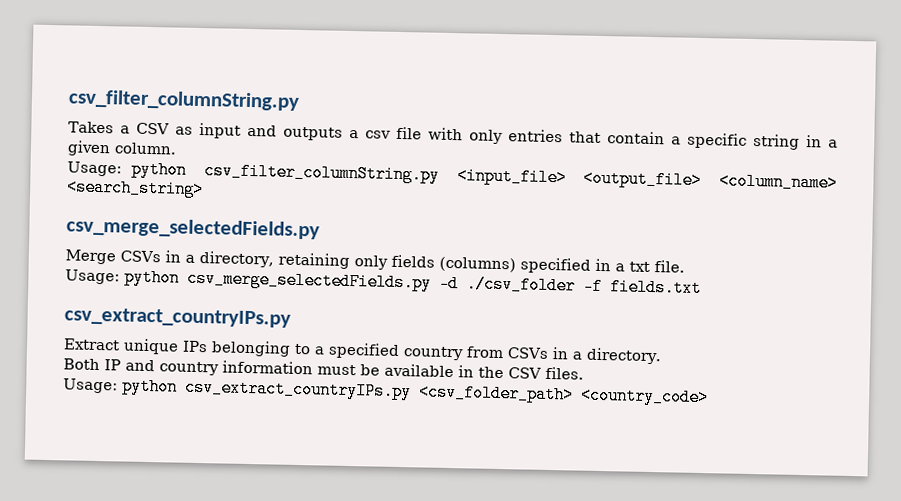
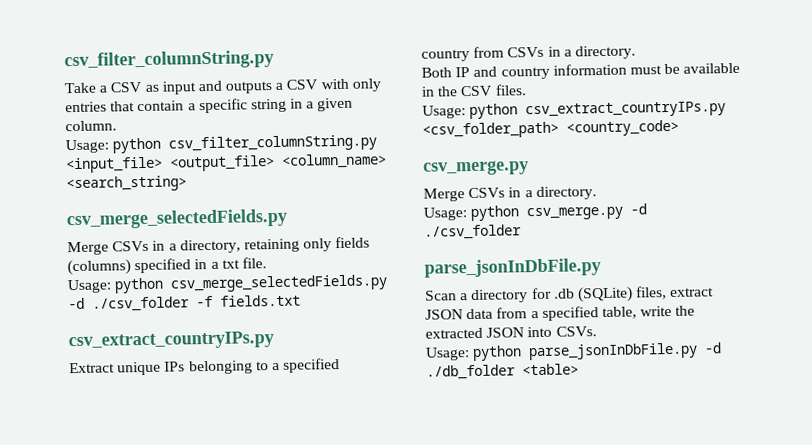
[68,121,114,134] Takes -> [64,82,96,94] Take
[364,126,422,140] csv file -> [286,79,319,90] CSV
(709, 396) none -> [423,160,529,176] [423,186,597,202] [423,203,648,222] [424,224,522,240] [424,258,601,278] [425,286,715,304] [425,305,696,321] [425,326,597,339] [425,342,723,361] [426,363,579,380] // csv_merge.py // Merge CSVs in a directory. // Usage: python csv_merge.py -d ./csv_folder // parse_jsonInDbFile.py // Scan a directory for .db (SQLite) files, extract JSON data from a specified table, write the extracted JSON into CSVs. // Usage: python parse_jsonInDbFile.py -d ./db_folder <table>

